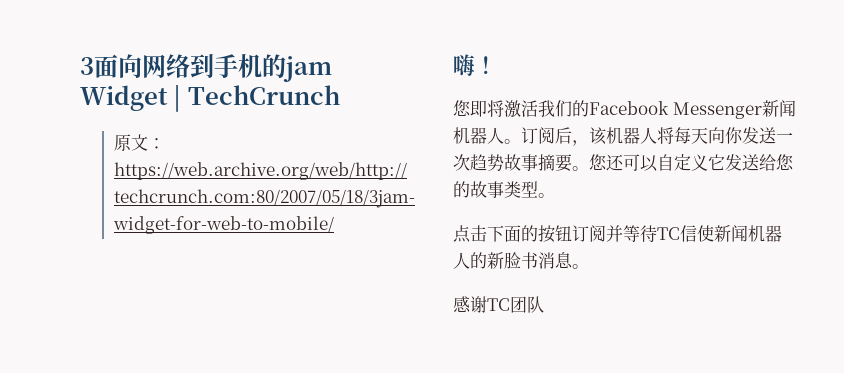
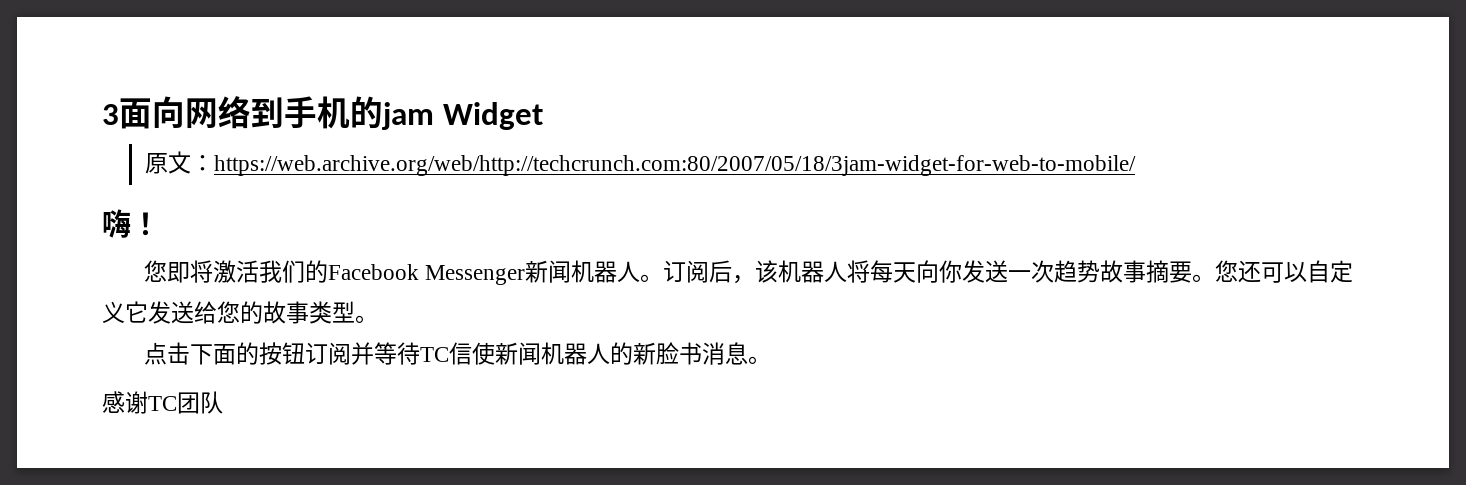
[173,85,340,112] | TechCrunch -> (543, 116) none

